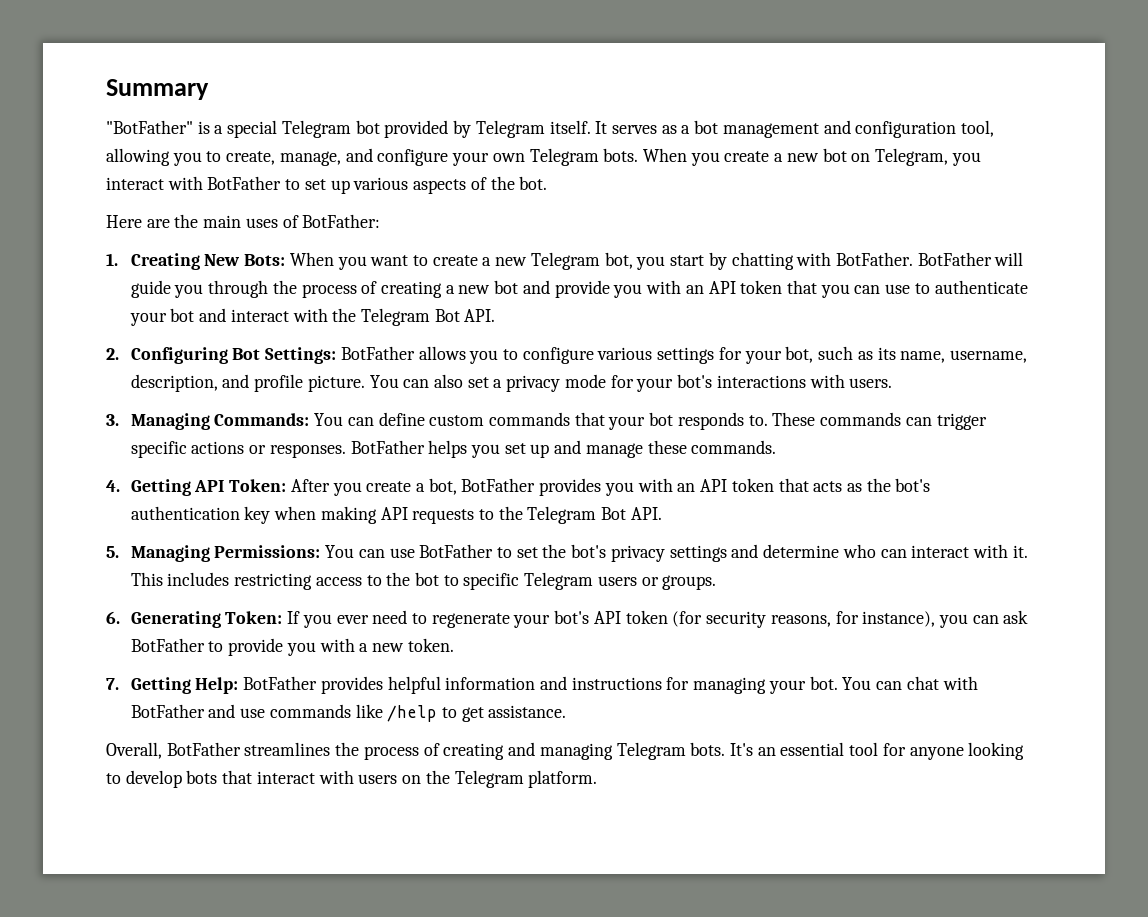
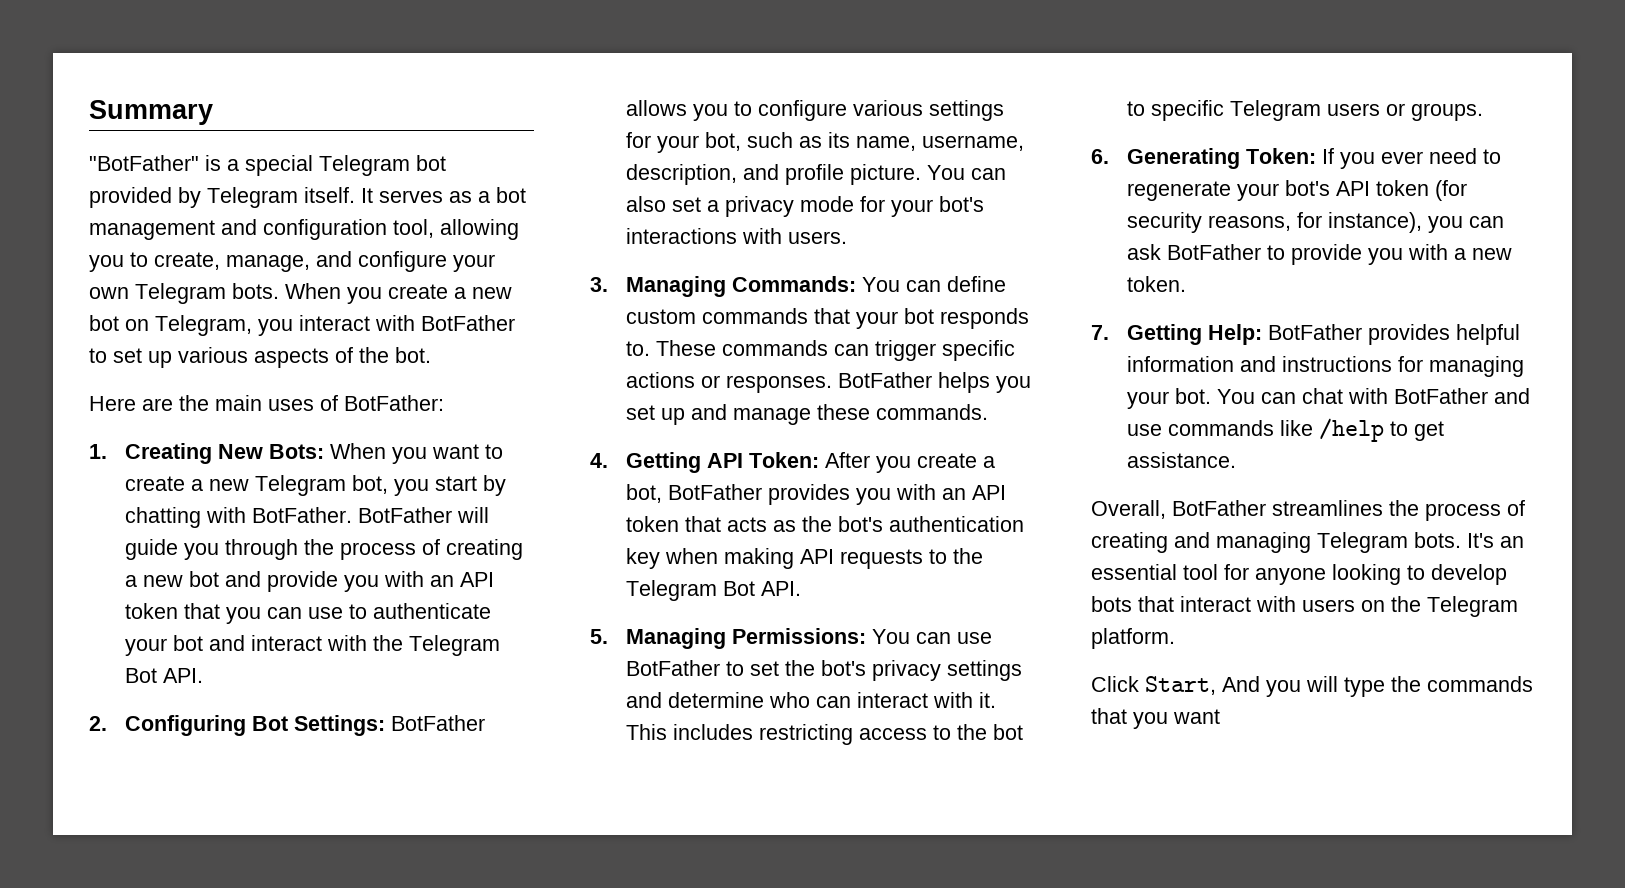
(598, 779) none -> [1091,676,1533,697] [1091,708,1220,729] // Click Start, And you will type the commands that you want

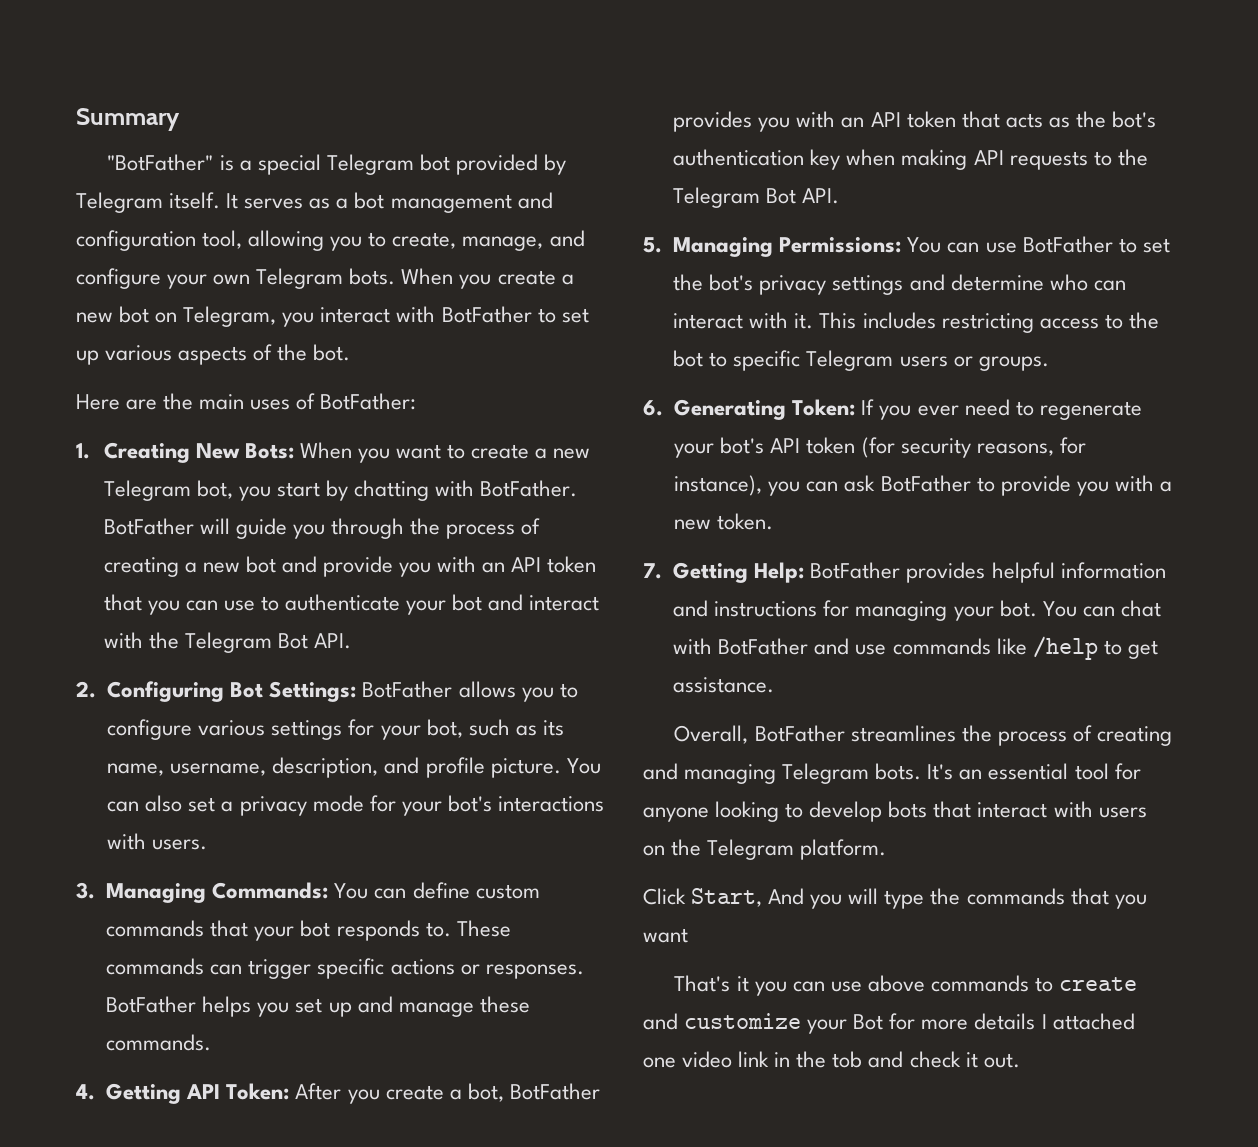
(1220, 716) none -> [674,975,1138,996] [643,1013,1135,1034] [643,1051,1020,1068] // That's it you can use above commands to create and customize your Bot for more details I attached one video link in the tob and check it out.

